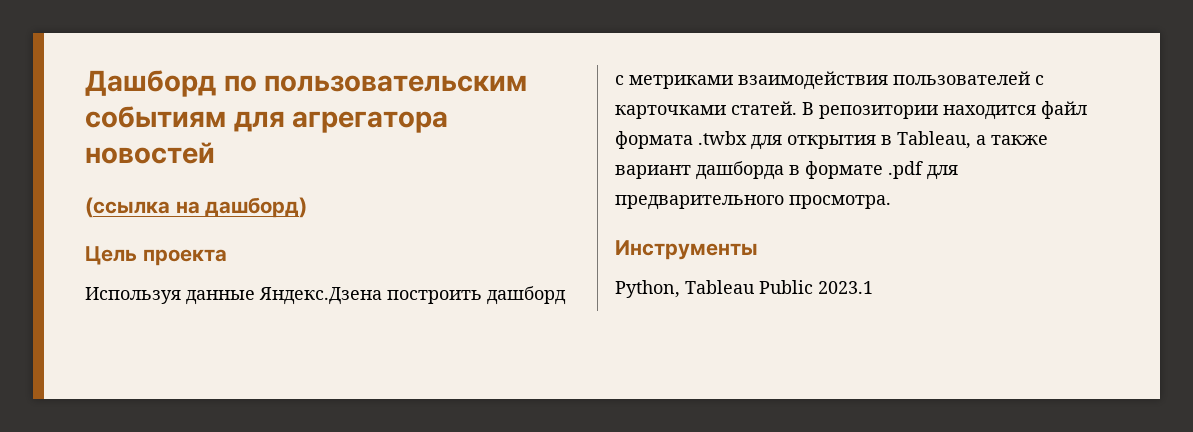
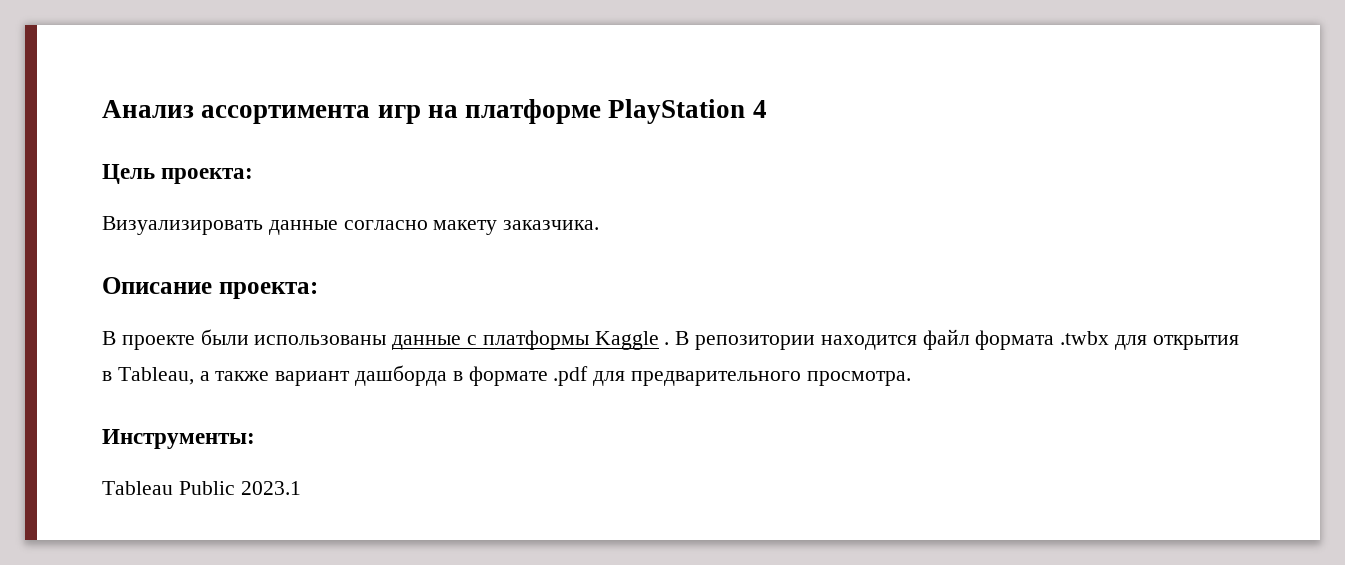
[85,70,528,97] [85,106,449,133] [85,142,215,164] [85,197,308,218] [85,246,227,266] [85,286,566,305] [615,71,1044,90] [615,101,797,119] Дашборд по пользовательским событиям для агрегатора новостей // (ссылка на дашборд) // Цель проекта // Используя данные Яндекс.Дзена построить дашборд с метриками взаимодействия пользователей с карточками статей. -> [102,99,767,124] [102,164,254,184] [102,216,600,235] [102,277,318,299] [102,329,670,350] Анализ ассортимента игр на платформе PlayStation 4 // Цель проекта: // Визуализировать данные согласно макету заказчика. // Описание проекта: // В проекте были использованы данные с платформы Kaggle .
[615,240,758,260] [615,280,680,298] Инструменты // Python, -> [102,429,255,449] Инструменты: //

